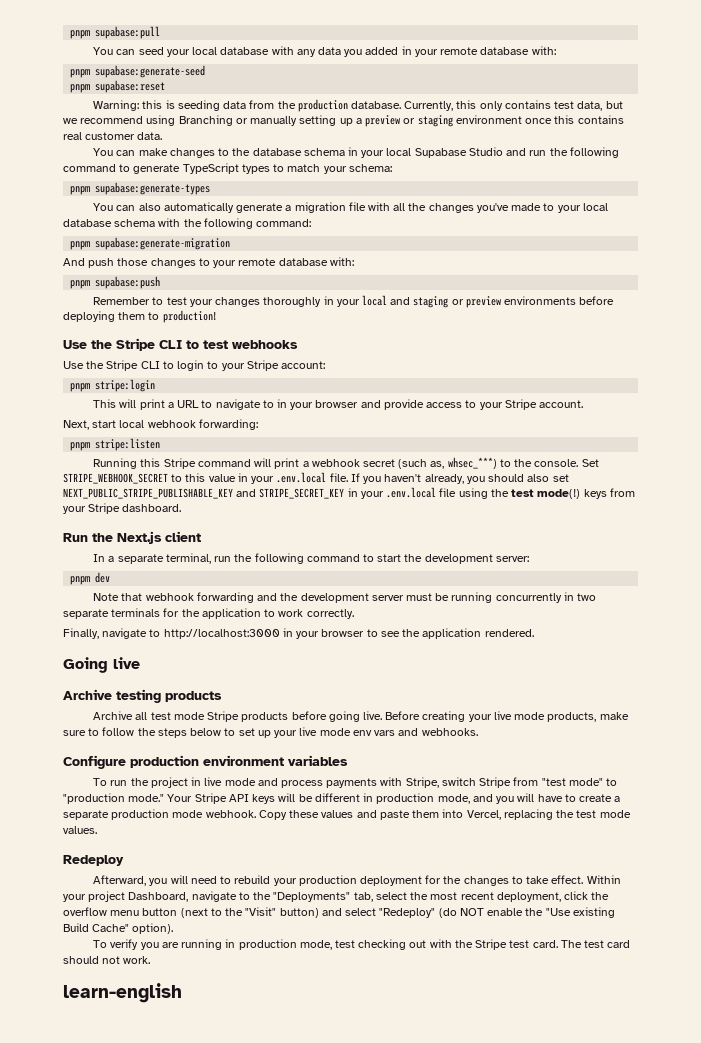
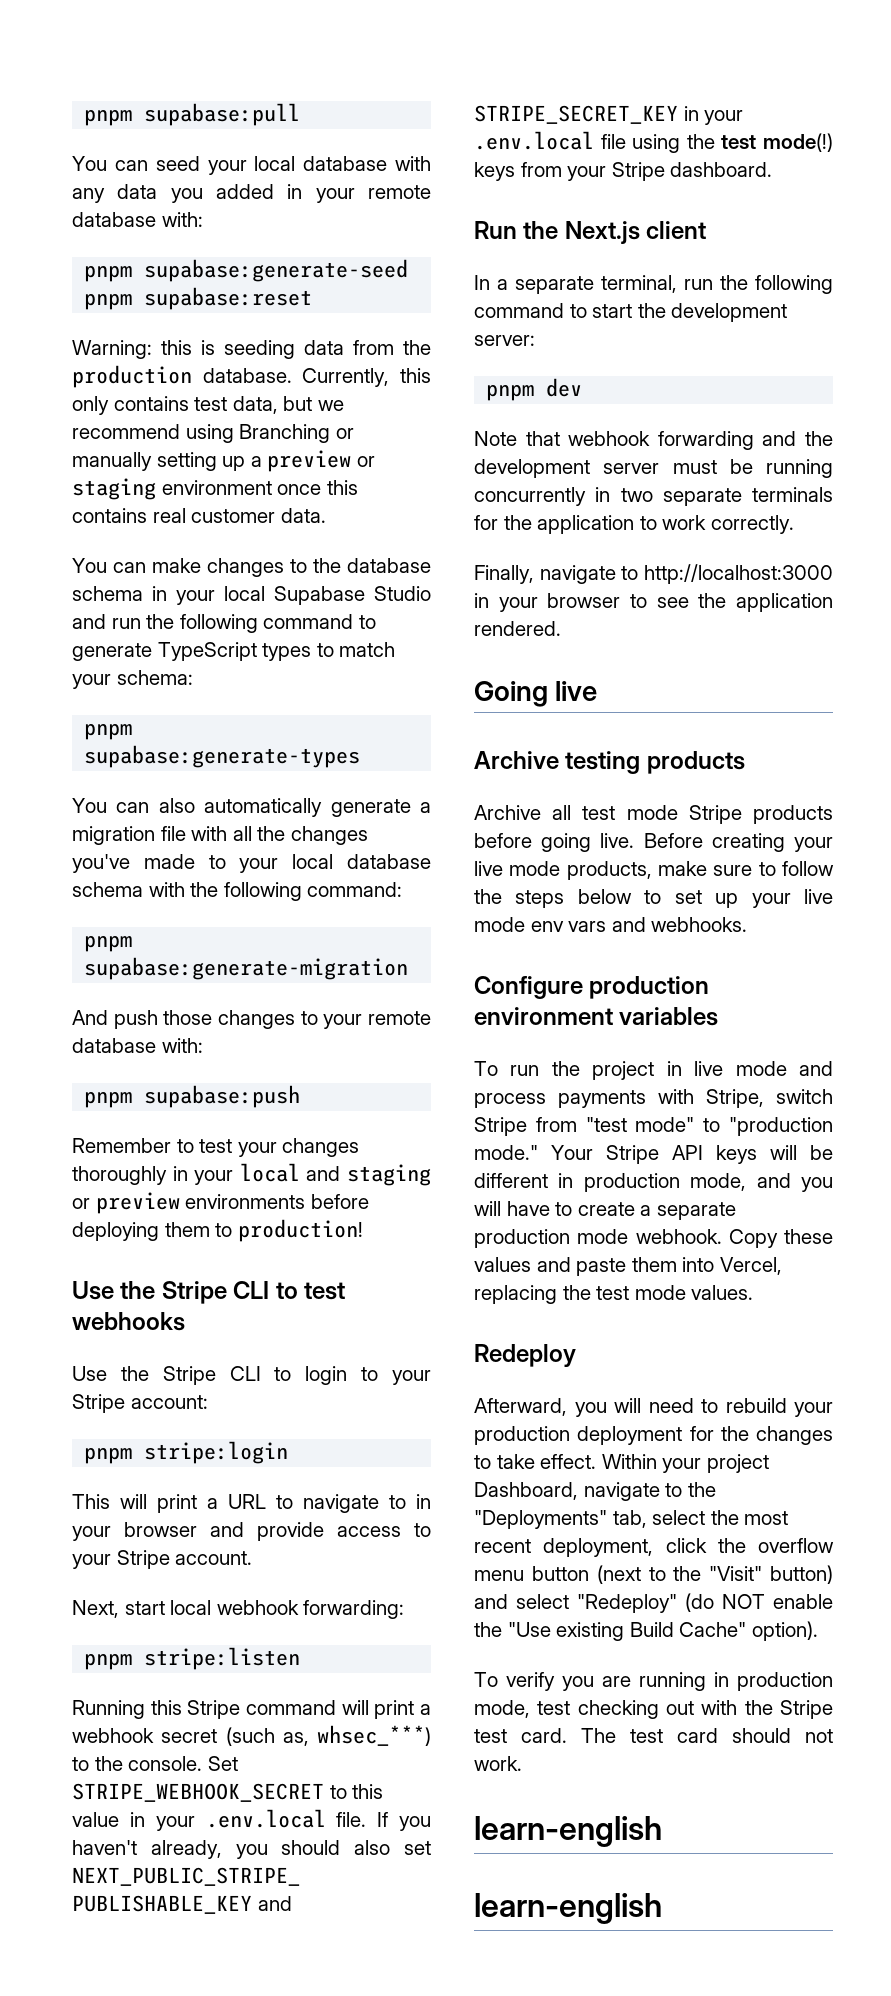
(182, 993) none -> [474,1893,662,1924] // learn-english

